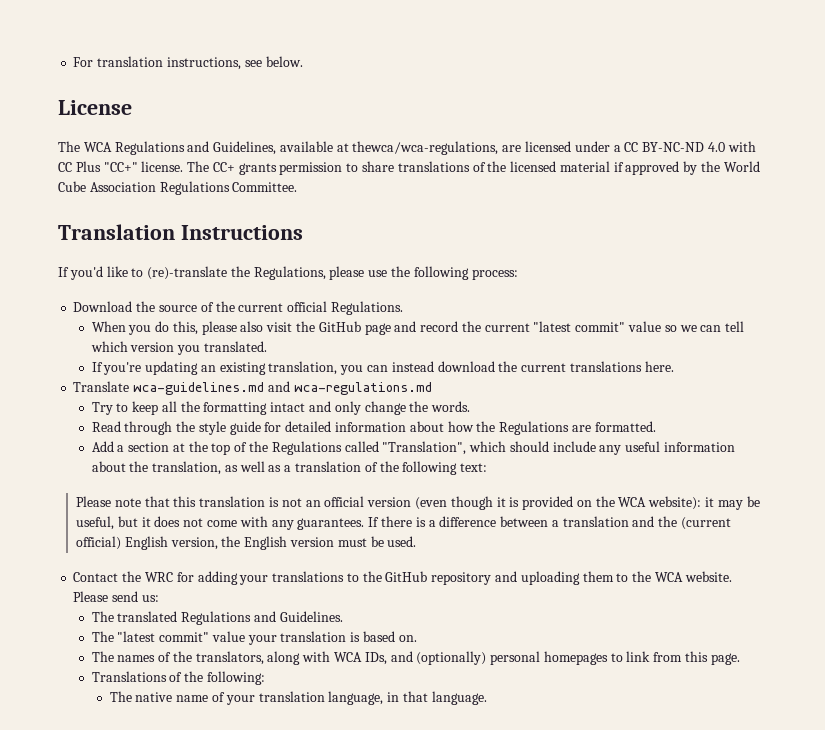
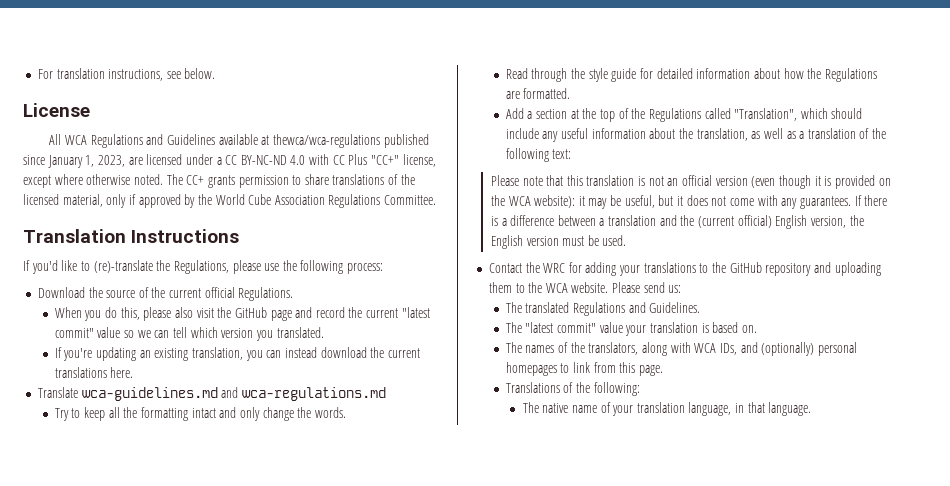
[58,141,80,152] The -> [49,134,62,145] All
[213,141,277,155] Guidelines, -> [166,134,215,145] Guidelines
[352,141,499,155] thewca/wca-regulations, -> [272,134,429,148] [23,155,125,168] thewca/wca-regulations published since January 1, 2023,
[141,161,184,172] license. -> [402,154,436,167] [23,174,163,188] license, except where otherwise noted.
[559,161,610,172] material -> [62,194,127,208] material, only

